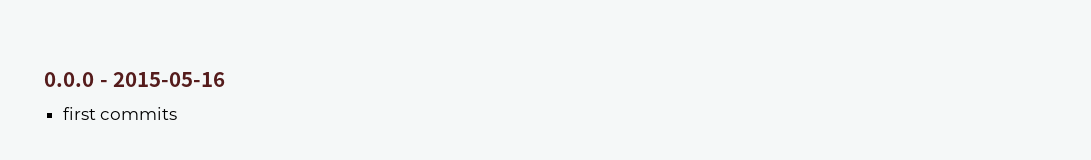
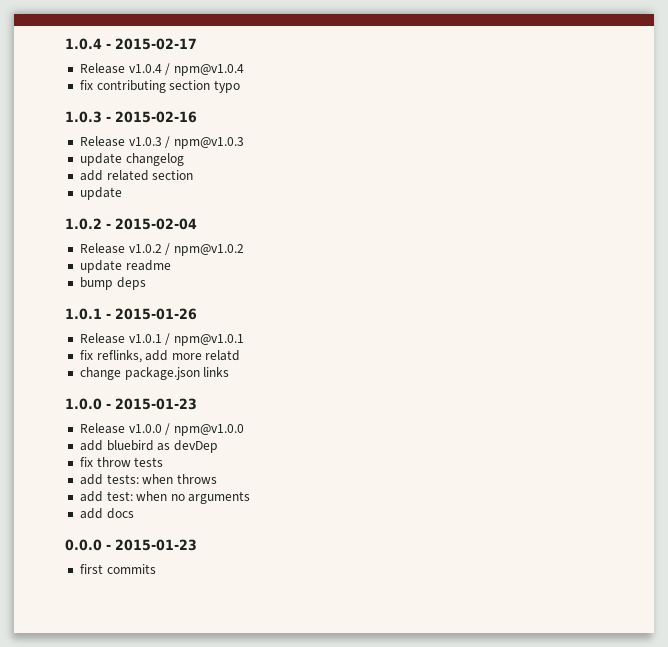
(44, 79) none -> [65,38,197,50] [79,63,244,76] [79,80,240,93] [65,111,197,123] [79,136,244,149] [79,153,184,166] [79,170,194,181] [79,187,122,200] [65,218,197,230] [79,243,244,256] [79,260,171,273] [79,277,146,290] [65,308,197,320] [79,333,244,346] [79,350,241,363] [79,367,230,380] [65,398,197,410] [79,423,244,436] [79,440,218,453] [79,457,164,467] [79,474,217,485] [79,491,251,504] [79,508,134,519] 1.0.4 - 2015-02-17 // Release v1.0.4 / npm@v1.0.4 // fix contributing section typo // 1.0.3 - 2015-02-16 // Release v1.0.3 / npm@v1.0.3 // update changelog // add related section // update // 1.0.2 - 2015-02-04 // Release v1.0.2 / npm@v1.0.2 // update readme // bump deps // 1.0.1 - 2015-01-26 // Release v1.0.1 / npm@v1.0.1 // fix reflinks, add more relatd // change package.json links // 1.0.0 - 2015-01-23 // Release v1.0.0 / npm@v1.0.0 // add bluebird as devDep // fix throw tests // add tests: when throws // add test: when no arguments // add docs //
[113,72,226,87] 2015-05-16 -> [115,539,197,551] 2015-01-23

